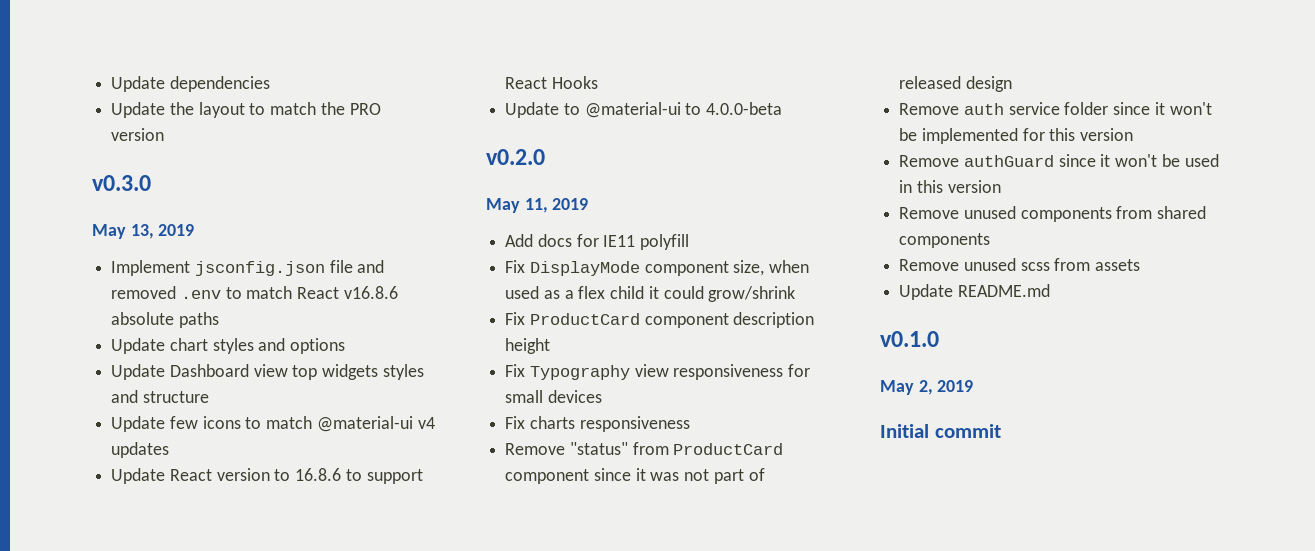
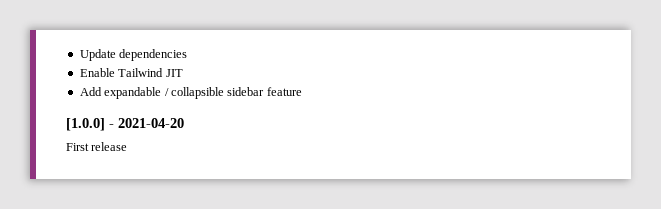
[111,102,381,118] [111,128,165,141] [92,175,151,191] [92,224,195,239] [111,260,385,276] [111,286,398,299] [111,312,219,328] [111,338,346,354] [111,364,424,380] [111,390,209,403] [111,416,435,432] [111,442,170,458] [111,468,423,484] [505,76,598,89] [505,102,783,118] [486,149,545,165] [486,198,589,213] [505,234,690,250] [505,260,810,276] [505,286,796,302] [505,312,815,328] [505,338,551,354] [505,364,811,380] [505,390,602,403] [505,416,690,432] [505,442,784,455] [505,468,765,484] [899,76,1012,92] [899,102,1212,115] [899,128,1134,144] [899,154,1219,167] [899,180,1001,193] [899,206,1207,222] [899,233,991,248] [899,258,1141,271] [899,284,1050,300] [880,331,939,347] [880,380,974,395] [880,424,1001,438] Update the layout to match the PRO version // v0.3.0 // May 13, 2019 // Implement jsconfig.json file and removed .env to match React v16.8.6 absolute paths // Update chart styles and options // Update Dashboard view top widgets styles and structure // Update few icons to match @material-ui v4 updates // Update React version to 16.8.6 to support React Hooks // Update to @material-ui to 4.0.0-beta // v0.2.0 // May 11, 2019 // Add docs for IE11 polyfill // Fix DisplayMode component size, when used as a flex child it could grow/shrink // Fix ProductCard component description height // Fix Typography view responsiveness for small devices // Fix charts responsiveness // Remove "status" from ProductCard component since it was not part of released design // Remove auth service folder since it won't be implemented for this version // Remove authGuard since it won't be used in this version // Remove unused components from shared components // Remove unused scss from assets // Update README.md // v0.1.0 // May 2, 2019 // Initial commit -> [79,68,183,77] [79,87,302,99] [66,118,184,131] [66,142,128,151] Enable Tailwind JIT // Add expandable / collapsible sidebar feature // [1.0.0] - 2021-04-20 // First release

